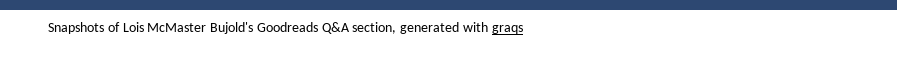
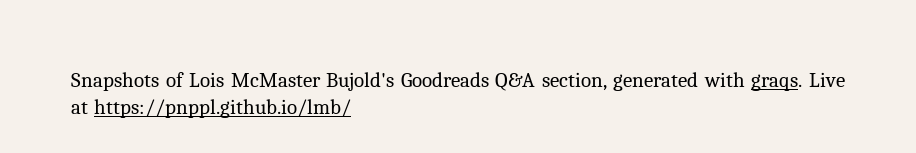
[491,25,523,34] graqs -> [751,72,845,91] [71,99,351,118] graqs. Live at https://pnppl.github.io/lmb/

